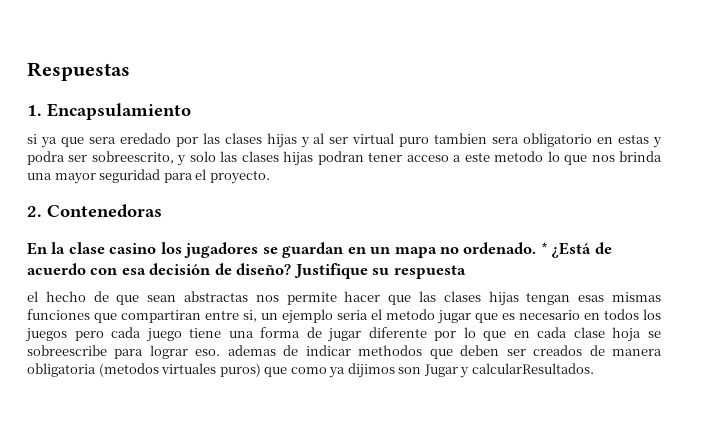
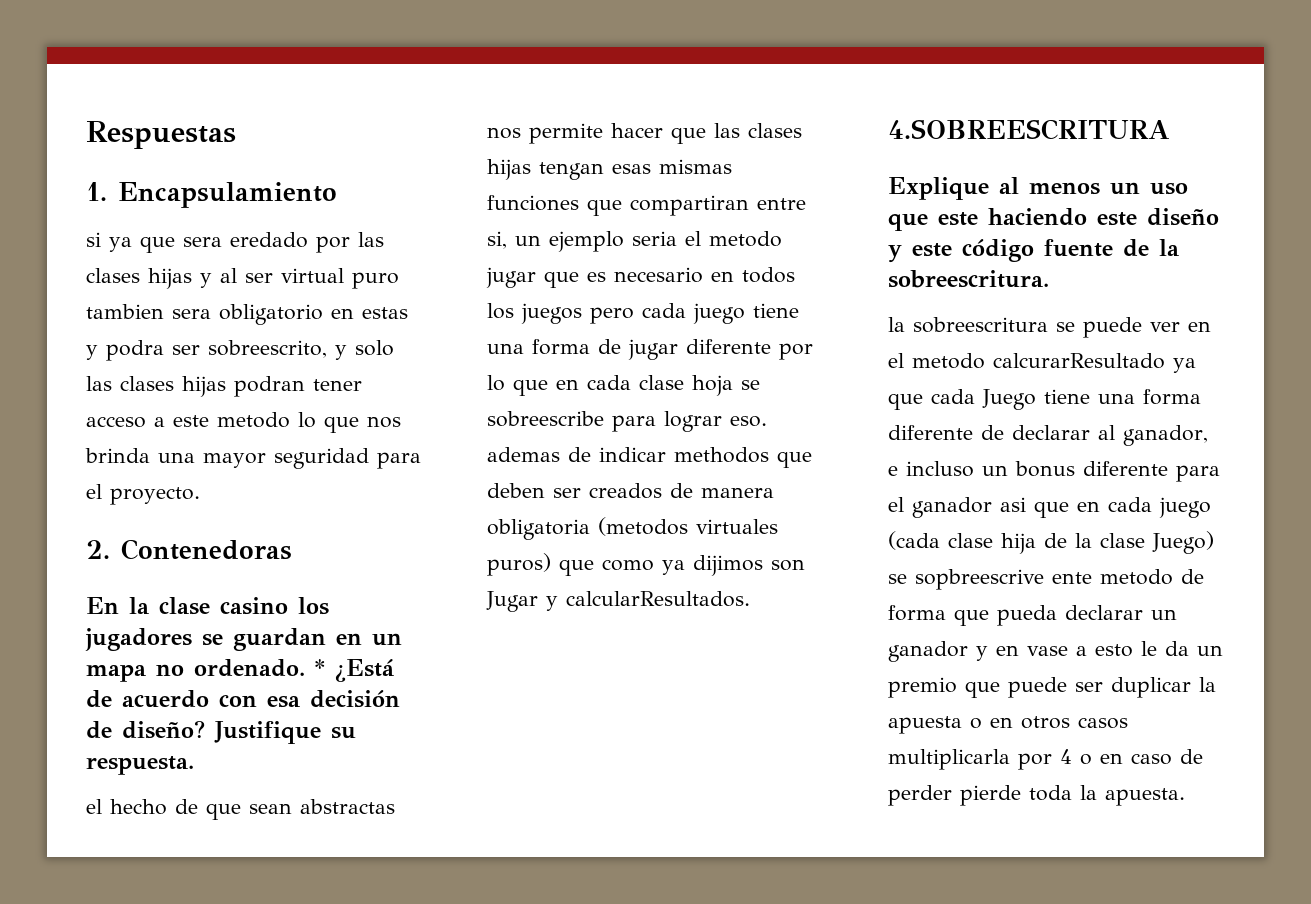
[393,265,466,279] respuesta -> [86,756,194,775] respuesta.
(594, 368) none -> [888,119,1170,140] [888,177,1188,200] [888,208,1219,231] [888,239,1179,263] [888,270,1049,288] [888,317,1211,338] [888,353,1196,373] [888,389,1201,410] [888,425,1208,446] [888,461,1220,482] [888,497,1211,518] [888,531,1214,554] [888,569,1204,590] [888,605,1177,626] [888,641,1223,662] [888,677,1216,698] [888,716,1128,734] [888,749,1203,770] [888,785,1185,806] // 4.SOBREESCRITURA // Explique al menos un uso que este haciendo este diseño y este código fuente de la sobreescritura. // la sobreescritura se puede ver en el metodo calcurarResultado ya que cada Juego tiene una forma diferente de declarar al ganador, e incluso un bonus diferente para el ganador asi que en cada juego (cada clase hija de la clase Juego) se sopbreescrive ente metodo de forma que pueda declarar un ganador y en vase a esto le da un premio que puede ser duplicar la apuesta o en otros casos multiplicarla por 4 o en caso de perder pierde toda la apuesta.

